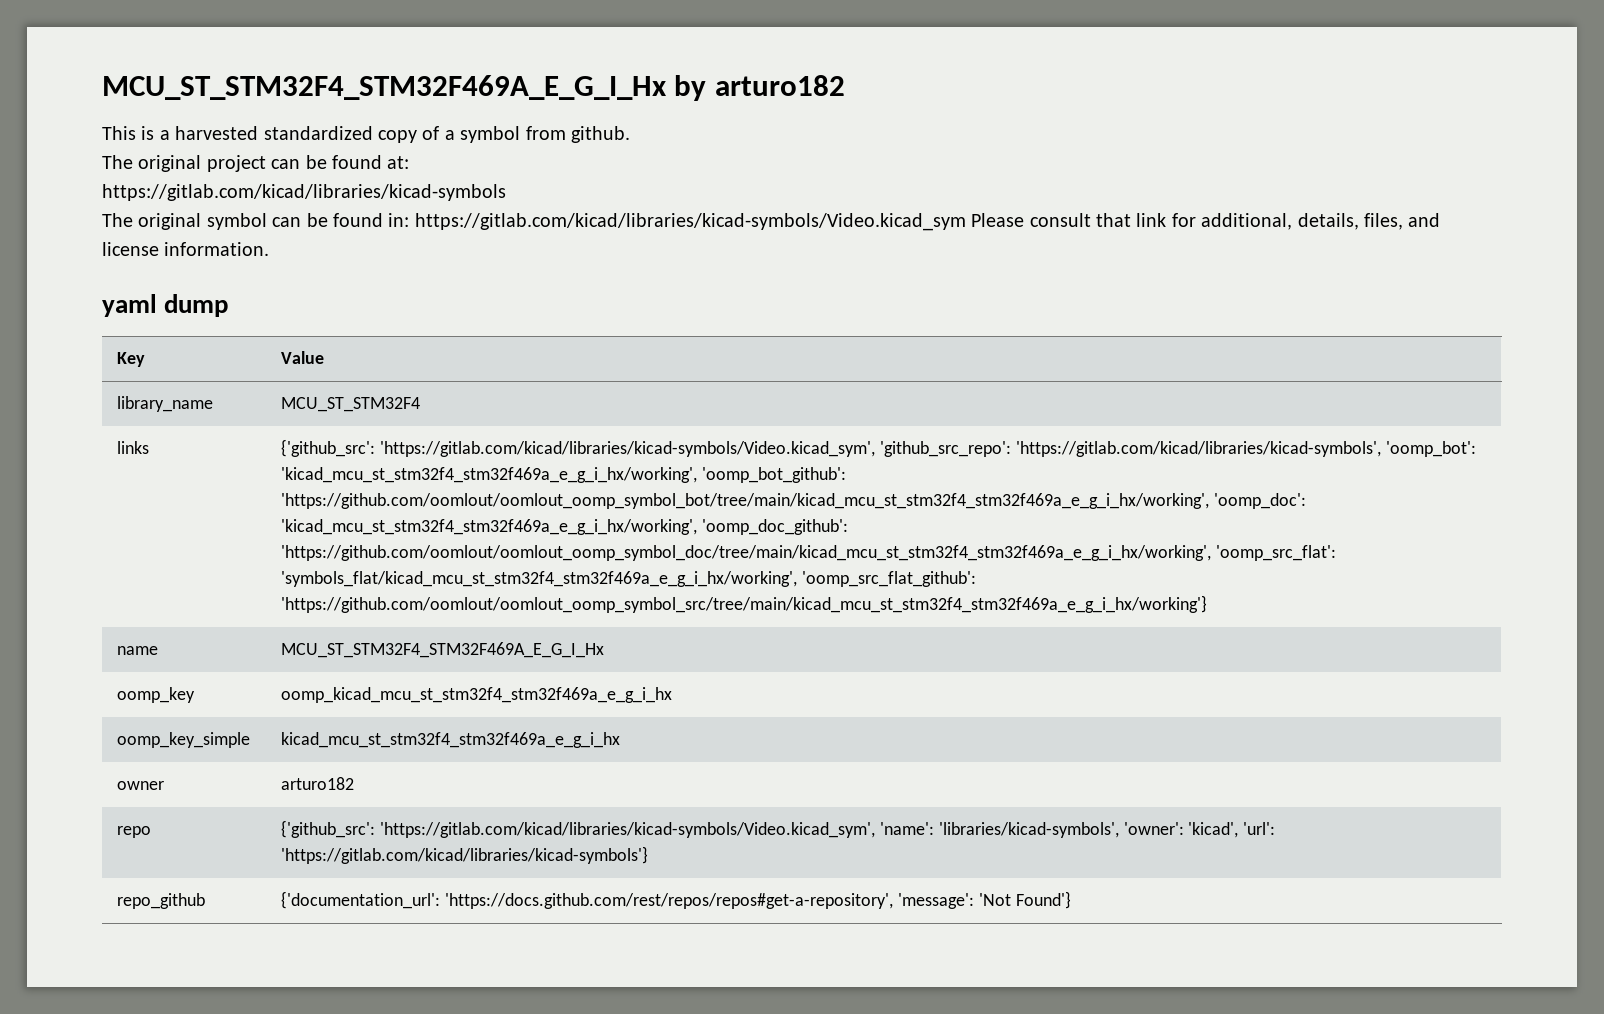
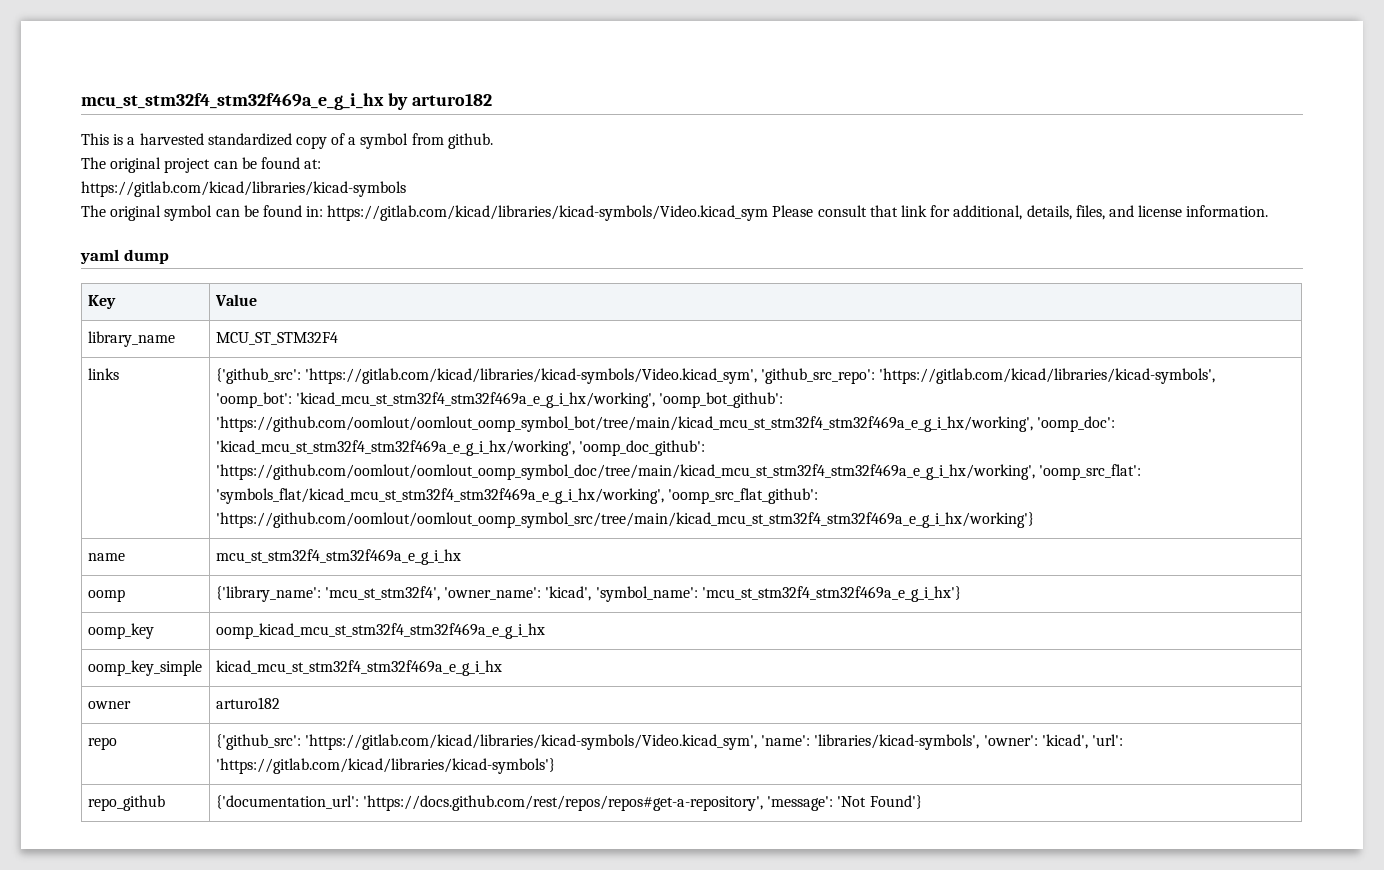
[102,75,666,100] MCU_ST_STM32F4_STM32F469A_E_G_I_Hx -> [81,93,384,110] mcu_st_stm32f4_stm32f469a_e_g_i_hx
[281,642,605,658] MCU_ST_STM32F4_STM32F469A_E_G_I_Hx -> [215,549,461,565] [87,589,125,602] [215,586,961,602] mcu_st_stm32f4_stm32f469a_e_g_i_hx // oomp | {'library_name': 'mcu_st_stm32f4', 'owner_name': 'kicad', 'symbol_name': 'mcu_st_stm32f4_stm32f469a_e_g_i_hx'}

